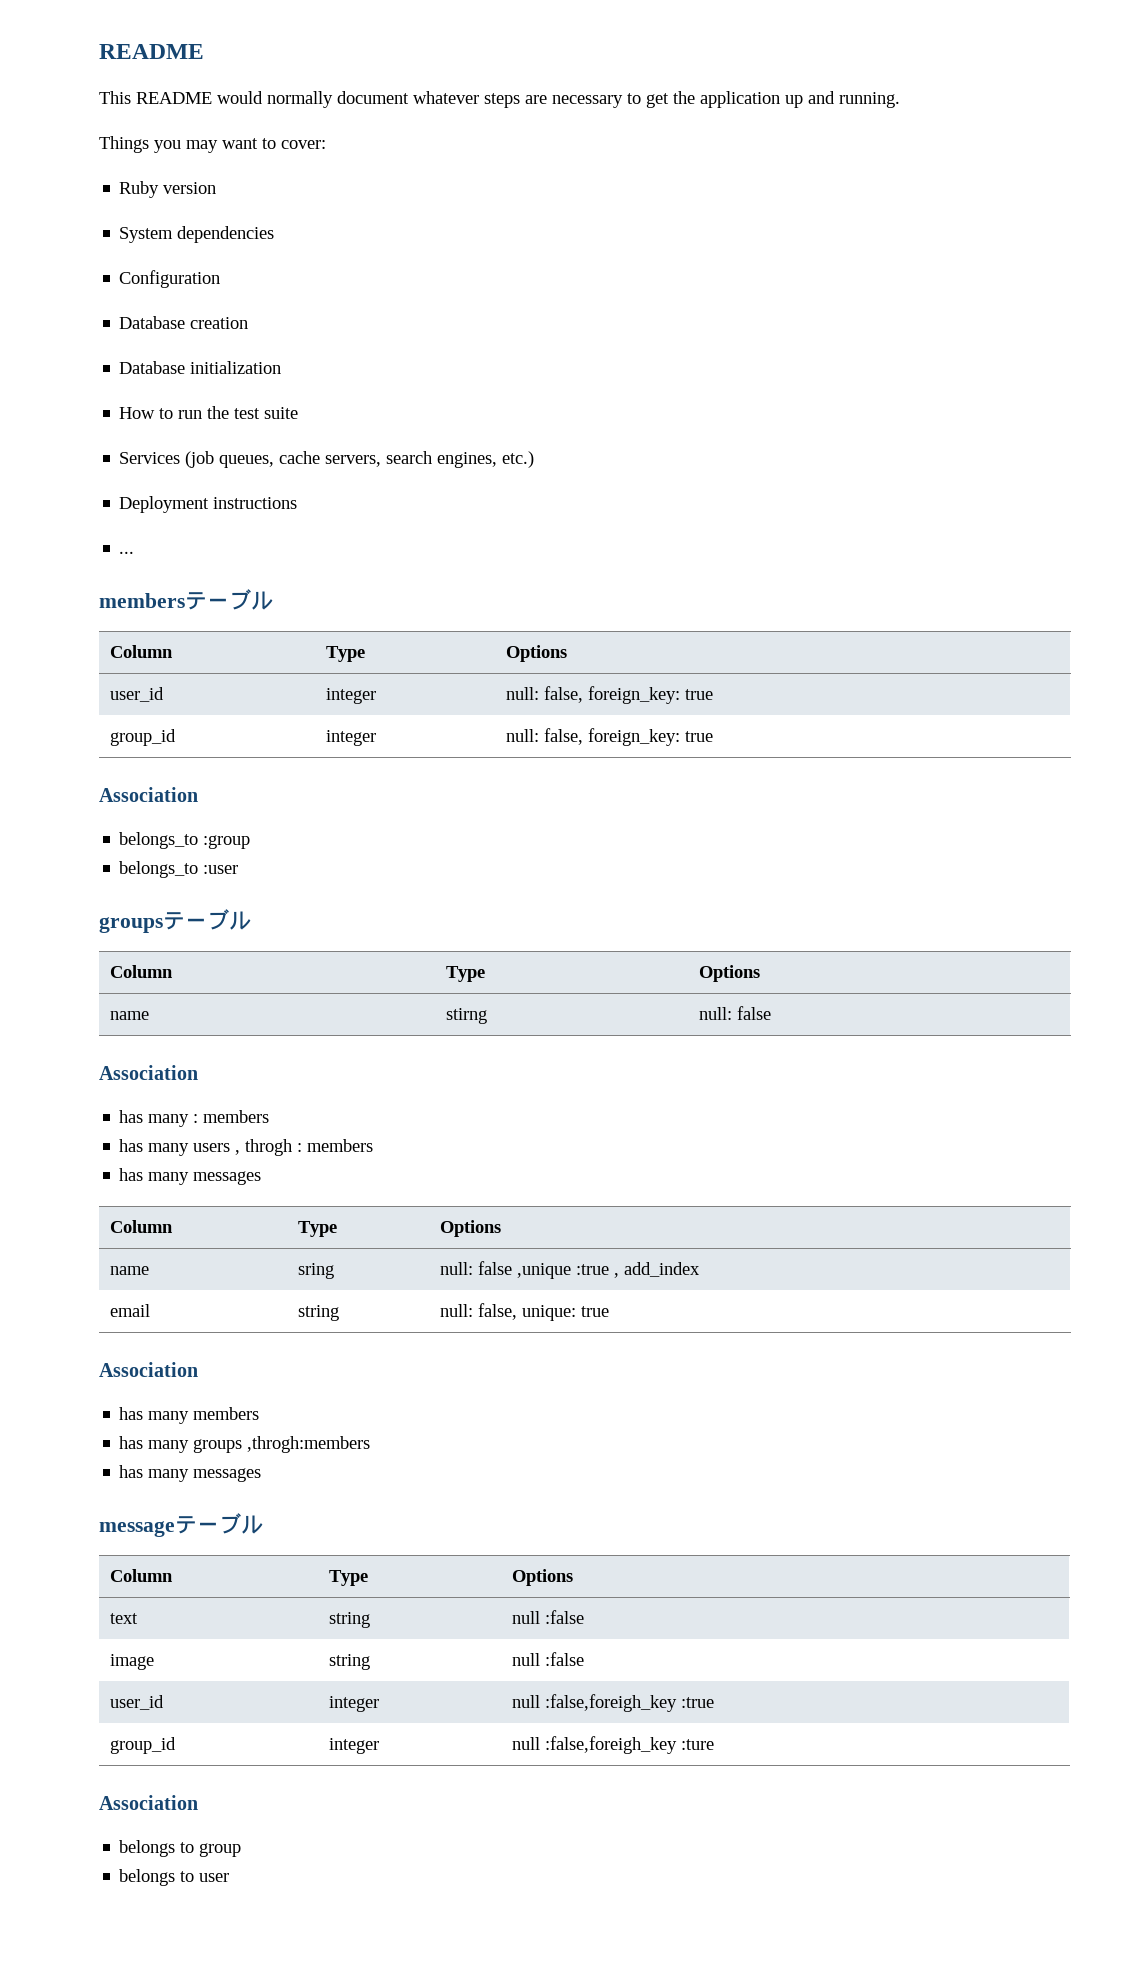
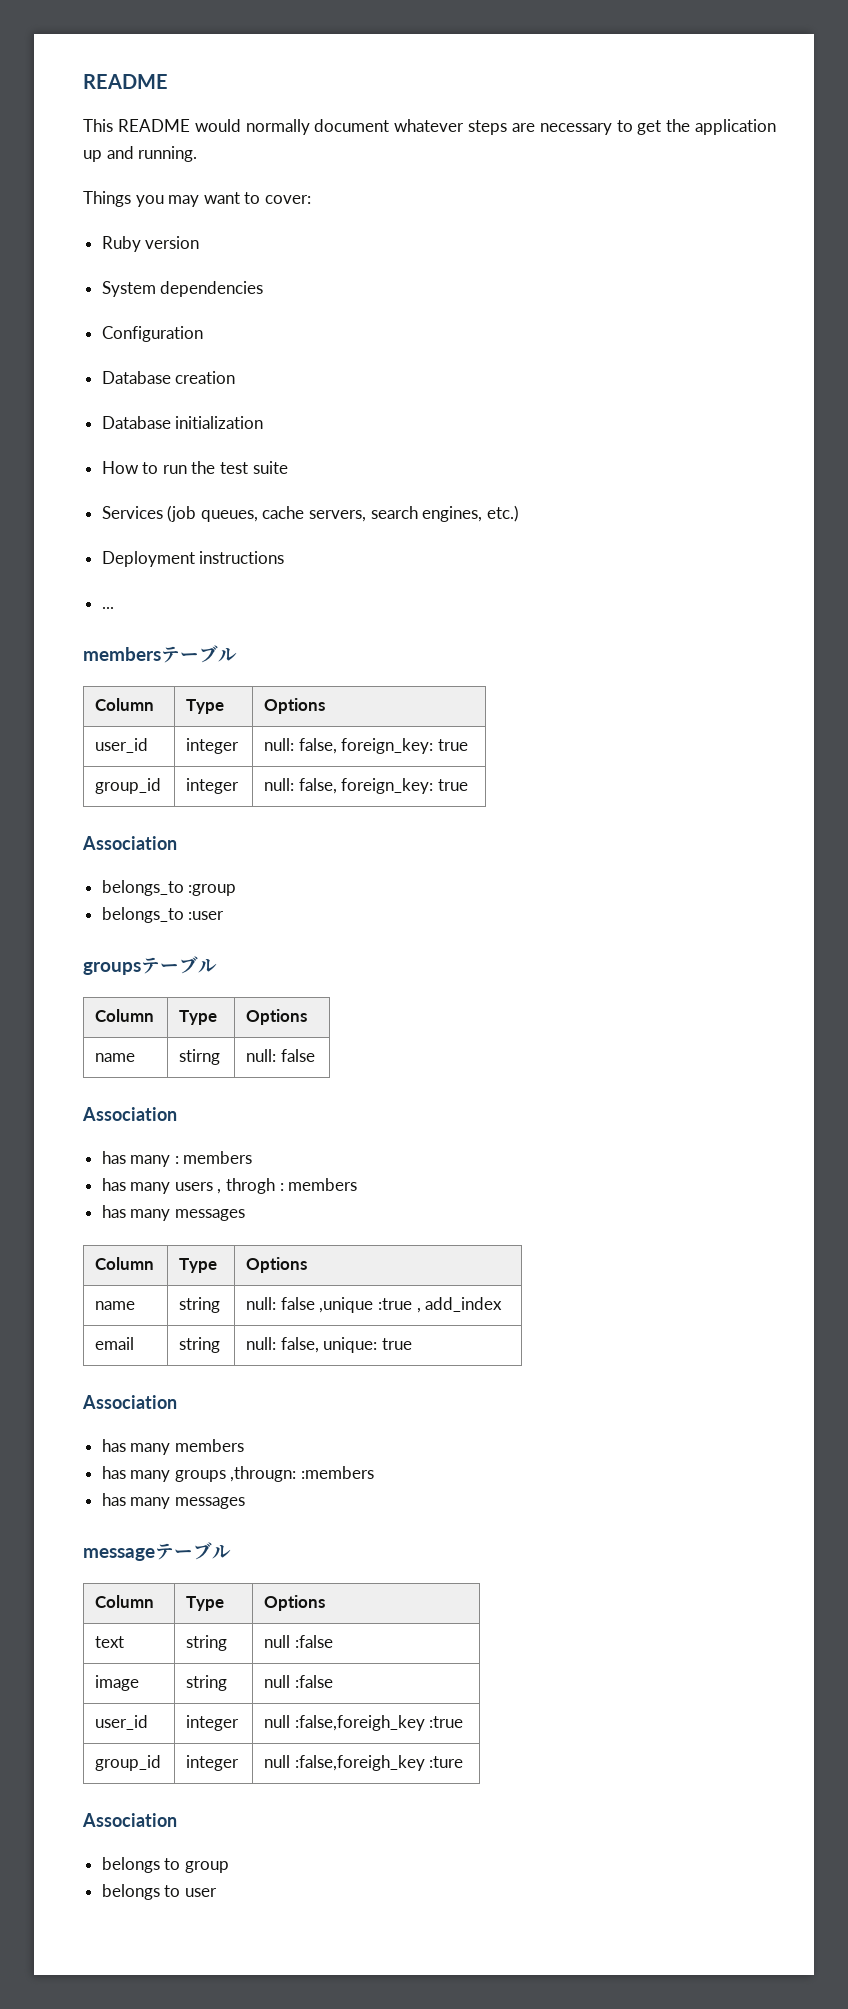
[298,1263,335,1279] sring -> [179,1297,221,1313] string
[247,1436,371,1453] ,throgh:members -> [230,1466,375,1482] ,througn: :members

